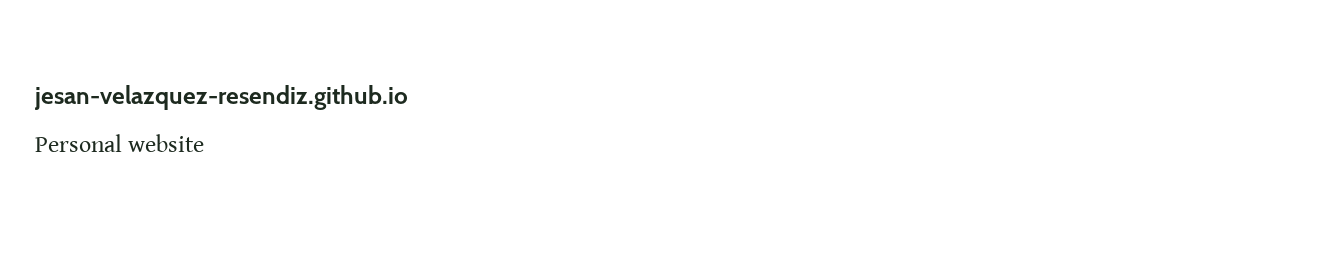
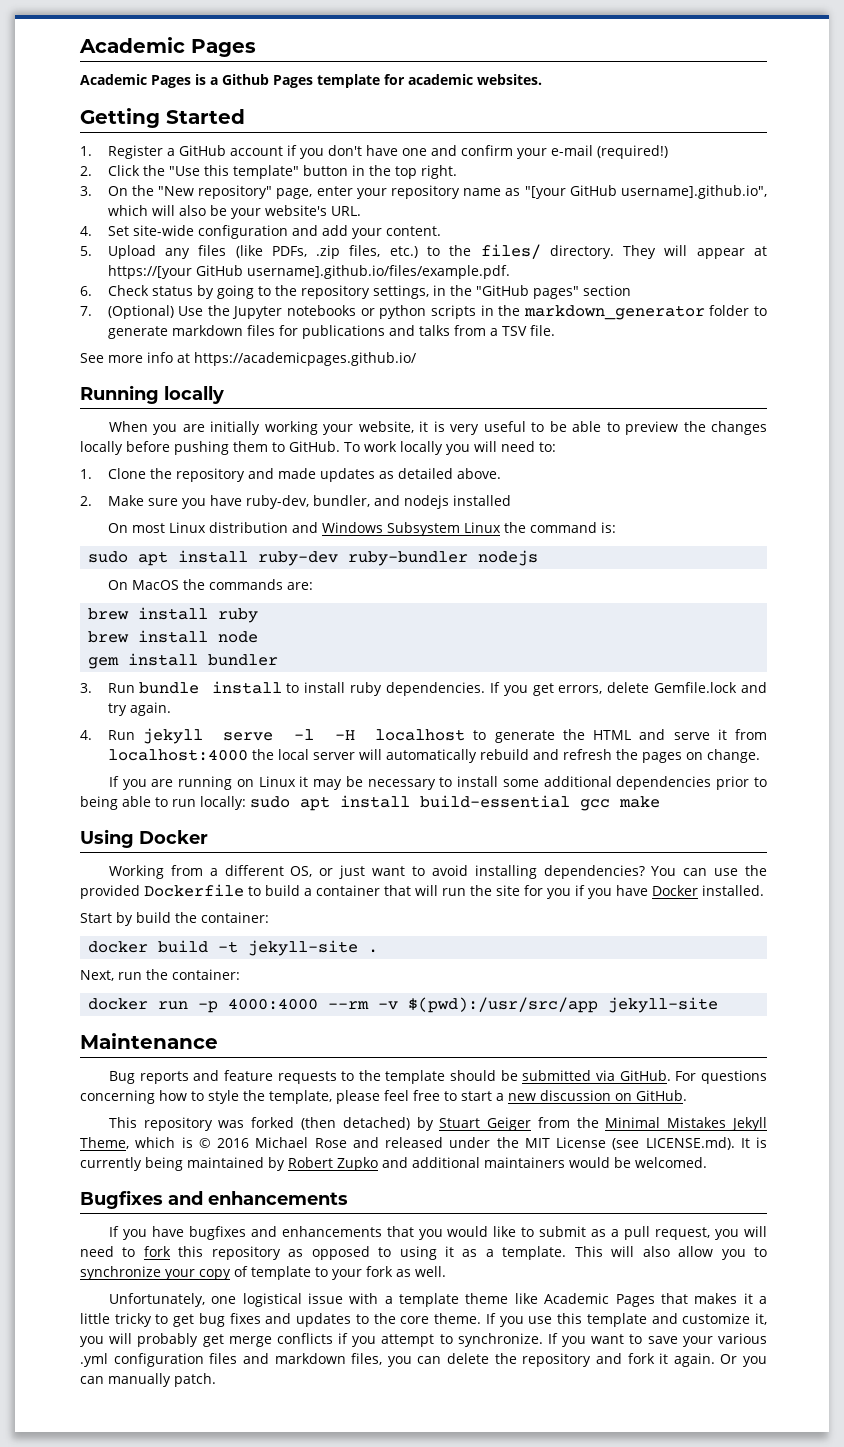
[34,85,408,110] [35,134,205,152] jesan-velazquez-resendiz.github.io // Personal website -> [79,37,256,57] [80,74,542,88] [80,108,245,128] [80,145,668,159] [80,165,457,179] [80,185,767,199] [107,205,361,219] [80,225,441,239] [80,244,767,259] [107,265,510,279] [80,285,631,299] [80,305,767,320] [107,325,555,339] [80,352,416,366] [80,385,224,404] [108,421,767,435] [80,441,556,455] [80,468,501,482] [80,495,511,509] [107,522,616,536] [88,550,539,566] [107,579,313,590] [88,607,259,623] [88,630,259,643] [88,653,279,669] [80,681,767,696] [107,702,171,716] [80,728,768,744] [107,749,760,763] [108,776,768,790] [80,795,660,811] [80,829,208,848] [108,865,767,879] [80,884,764,899] [80,912,269,926] [88,940,379,956] [80,969,240,981] [88,997,719,1013] [80,1033,218,1049] [108,1070,768,1084] [80,1090,687,1104] [108,1117,768,1131] [80,1137,767,1150] [80,1157,707,1171] [80,1190,348,1209] [108,1226,768,1240] [80,1246,768,1260] [80,1266,446,1280] [108,1293,767,1307] [80,1313,767,1327] [80,1333,767,1347] [80,1353,767,1367] [80,1373,216,1387] Academic Pages // Academic Pages is a Github Pages template for academic websites. // Getting Started // 1. Register a GitHub account if you don't have one and confirm your e-mail (required!) // 2. Click the "Use this template" button in the top right. // 3. On the "New repository" page, enter your repository name as "[your GitHub username].github.io", which will also be your website's URL. // 4. Set site-wide configuration and add your content. // 5. Upload any files (like PDFs, .zip files, etc.) to the files/ directory. They will appear at https://[your GitHub username].github.io/files/example.pdf. // 6. Check status by going to the repository settings, in the "GitHub pages" section // 7. (Optional) Use the Jupyter notebooks or python scripts in the markdown_generator folder to generate markdown files for publications and talks from a TSV file. // See more info at https://academicpages.github.io/ // Running locally // When you are initially working your website, it is very useful to be able to preview the changes locally before pushing them to GitHub. To work locally you will need to: // 1. Clone the repository and made updates as detailed above. // 2. Make sure you have ruby-dev, bundler, and nodejs installed // On most Linux distribution and Windows Subsystem Linux the command is: // sudo apt install ruby-dev ruby-bundler nodejs // On MacOS the commands are: // brew install ruby // brew install node // gem install bundler // 3. Run bundle install to install ruby dependencies. If you get errors, delete Gemfile.lock and try again. // 4. Run jekyll serve -l -H localhost to generate the HTML and serve it from localhost:4000 the local server will automatically rebuild and refresh the pages on change. // If you are running on Linux it may be necessary to install some additional dependencies prior to being able to run locally: sudo apt install build-essential gcc make // Using Docker // Working from a different OS, or just want to avoid installing dependencies? You can use the provided Dockerfile to build a container that will run the site for you if you have Docker installed. // Start by build the container: // docker build -t jekyll-site . // Next, run the container: // docker run -p 4000:4000 --rm -v $(pwd):/usr/src/app jekyll-site // Maintenance // Bug reports and feature requests to the template should be submitted via GitHub. For questions concerning how to style the template, please feel free to start a new discussion on GitHub. // This repository was forked (then detached) by Stuart Geiger from the Minimal Mistakes Jekyll Theme, which is © 2016 Michael Rose and released under the MIT License (see LICENSE.md). It is currently being maintained by Robert Zupko and additional maintainers would be welcomed. // Bugfixes and enhancements // If you have bugfixes and enhancements that you would like to submit as a pull request, you will need to fork this repository as opposed to using it as a template. This will also allow you to synchronize your copy of template to your fork as well. // Unfortunately, one logistical issue with a template theme like Academic Pages that makes it a little tricky to get bug fixes and updates to the core theme. If you use this template and customize it, you will probably get merge conflicts if you attempt to synchronize. If you want to save your various .yml configuration files and markdown files, you can delete the repository and fork it again. Or you can manually patch.

